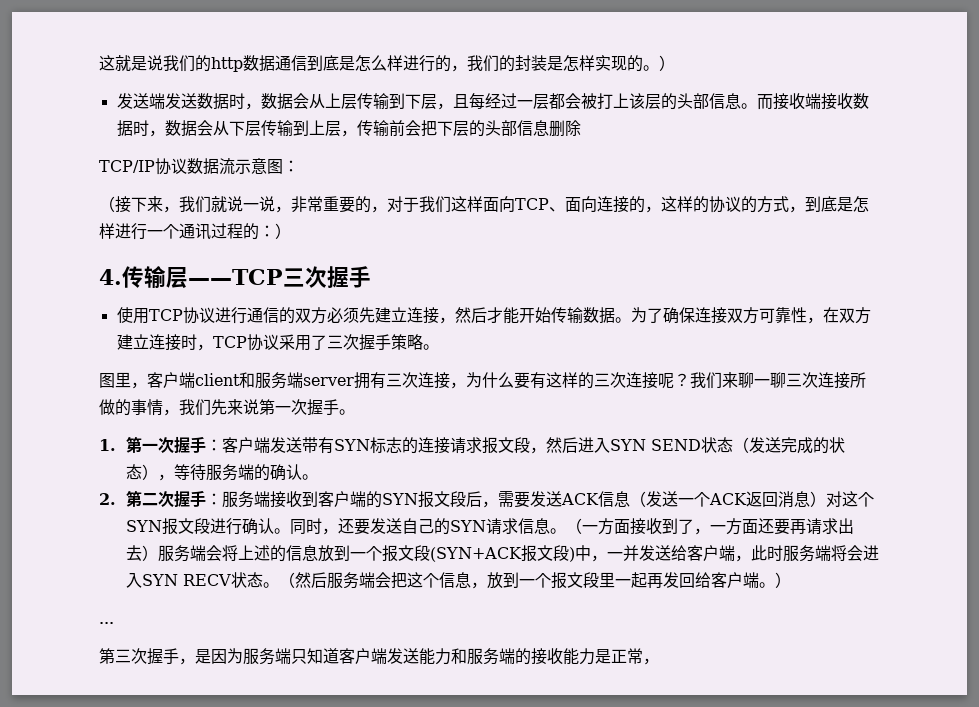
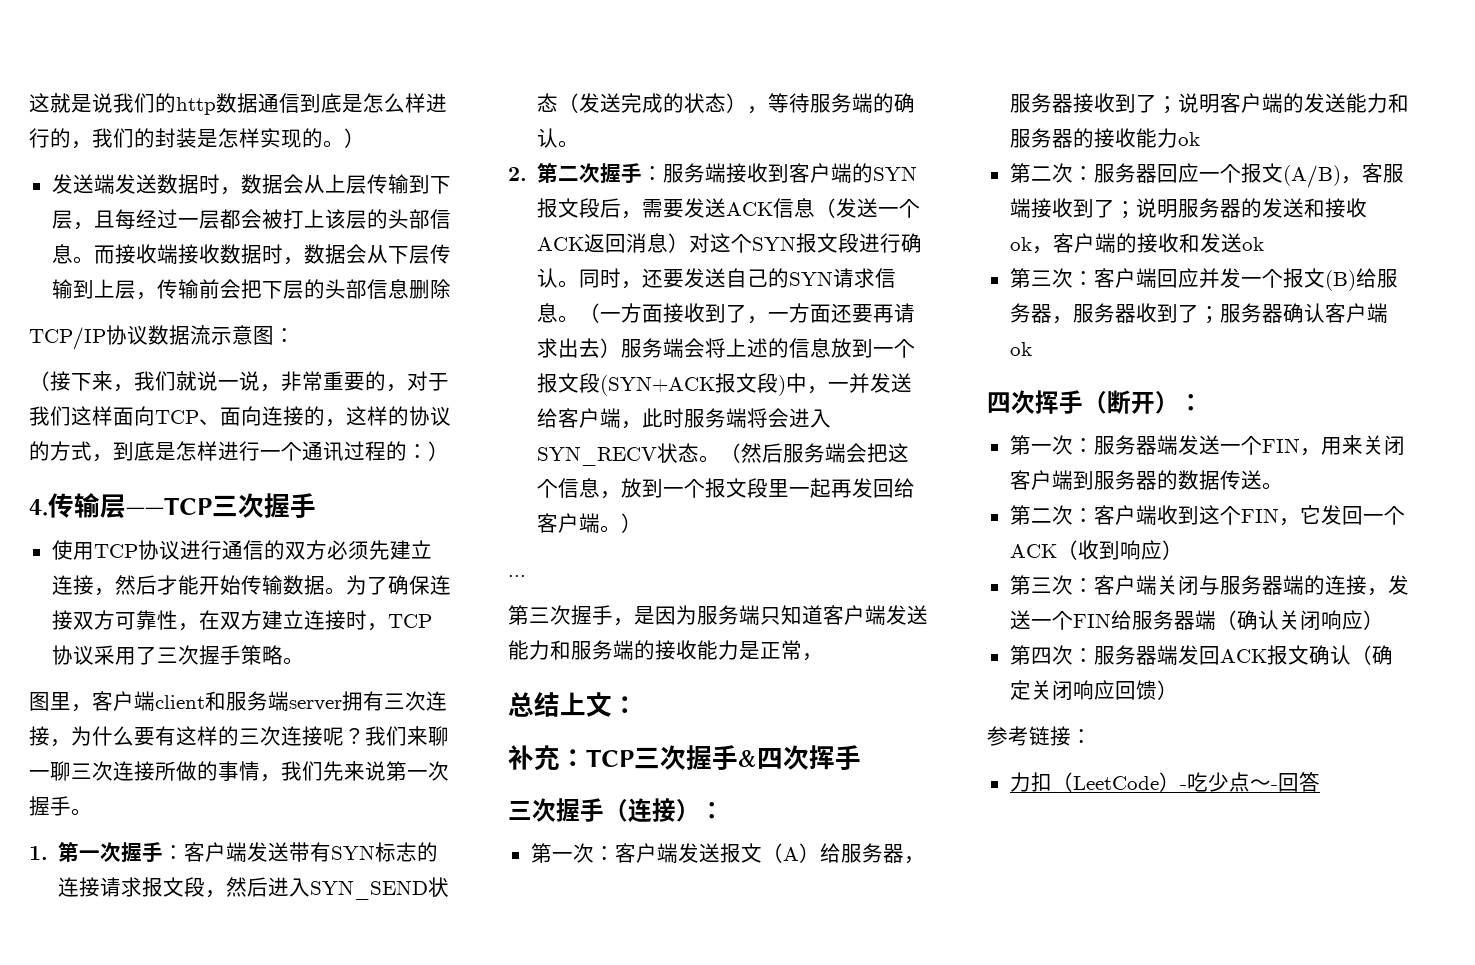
[609,439,701,451] SYN SEND -> [310,880,429,900] SYN_SEND
[141,574,231,586] SYN RECV -> [537,446,658,466] SYN_RECV
(659, 661) none -> [508,692,638,717] [508,745,861,771] [508,798,724,823] [530,843,925,864] [1009,93,1409,114] [1009,128,1200,148] [1009,163,1404,188] [1009,198,1367,219] [1009,233,1264,254] [1009,268,1398,291] [1009,303,1388,324] [1009,342,1032,356] [987,390,1203,414] [1009,435,1405,456] [1009,470,1283,490] [1009,505,1405,526] [1009,540,1183,560] [1009,575,1409,596] [1009,610,1384,631] [1009,645,1393,665] [1009,680,1178,701] [987,726,1092,746] [1009,772,1320,792] // 总结上文： // 补充：TCP三次握手&四次挥手 // 三次握手（连接）： // 第一次：客户端发送报文（A）给服务器，服务器接收到了；说明客户端的发送能力和服务器的接收能力ok // 第二次：服务器回应一个报文(A/B)，客服端接收到了；说明服务器的发送和接收ok，客户端的接收和发送ok // 第三次：客户端回应并发一个报文(B)给服务器，服务器收到了；服务器确认客户端ok // 四次挥手（断开）： // 第一次：服务器端发送一个FIN，用来关闭客户端到服务器的数据传送。 // 第二次：客户端收到这个FIN，它发回一个ACK（收到响应） // 第三次：客户端关闭与服务器端的连接，发送一个FIN给服务器端（确认关闭响应） // 第四次：服务器端发回ACK报文确认（确定关闭响应回馈） // 参考链接： // 力扣（LeetCode）-吃少点～-回答

